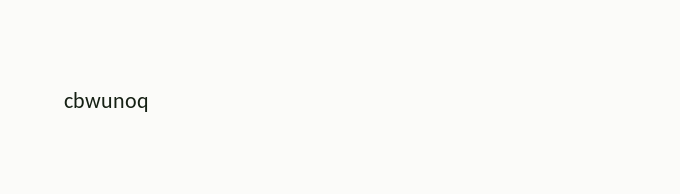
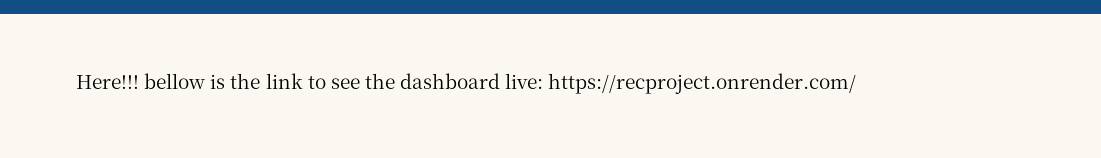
[64,92,149,112] cbwunoq -> [76,73,857,94] Here!!! bellow is the link to see the dashboard live: https://recproject.onrender.com/

